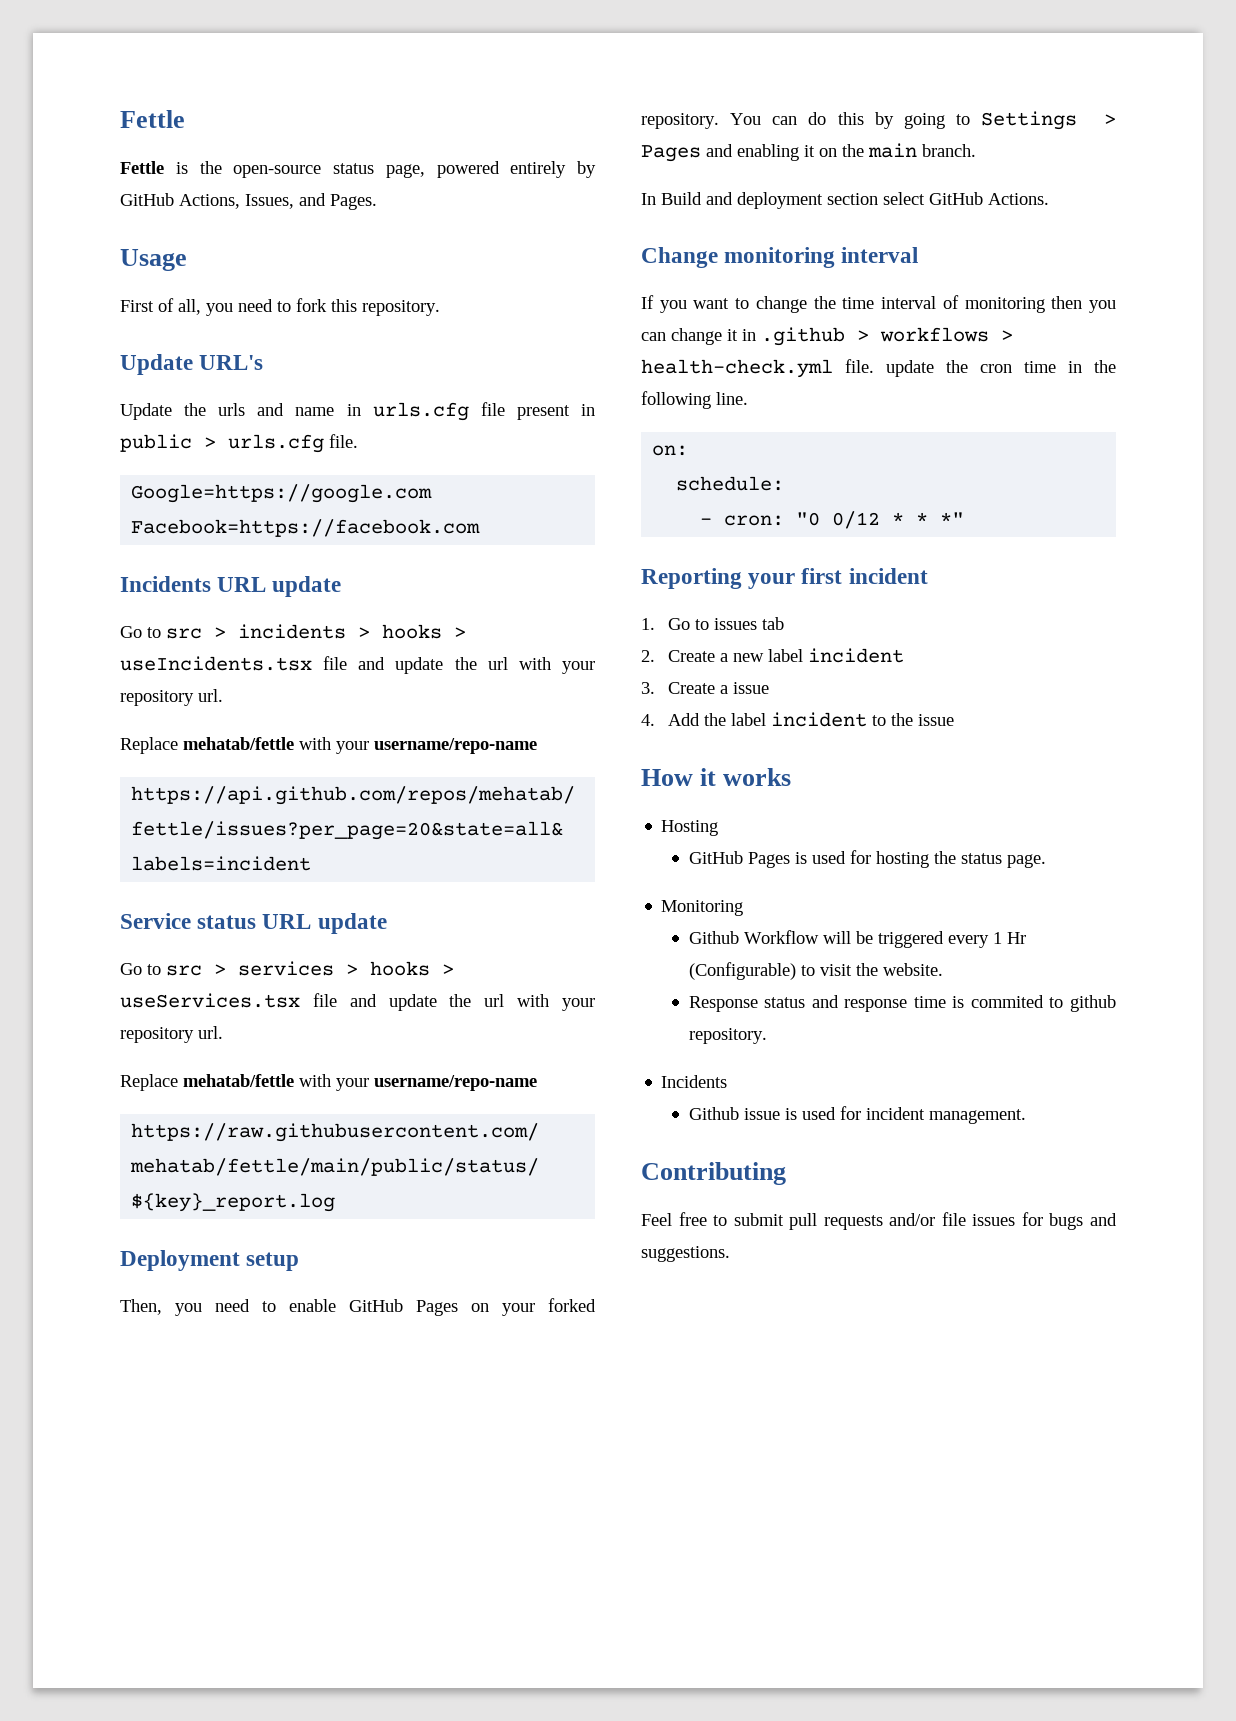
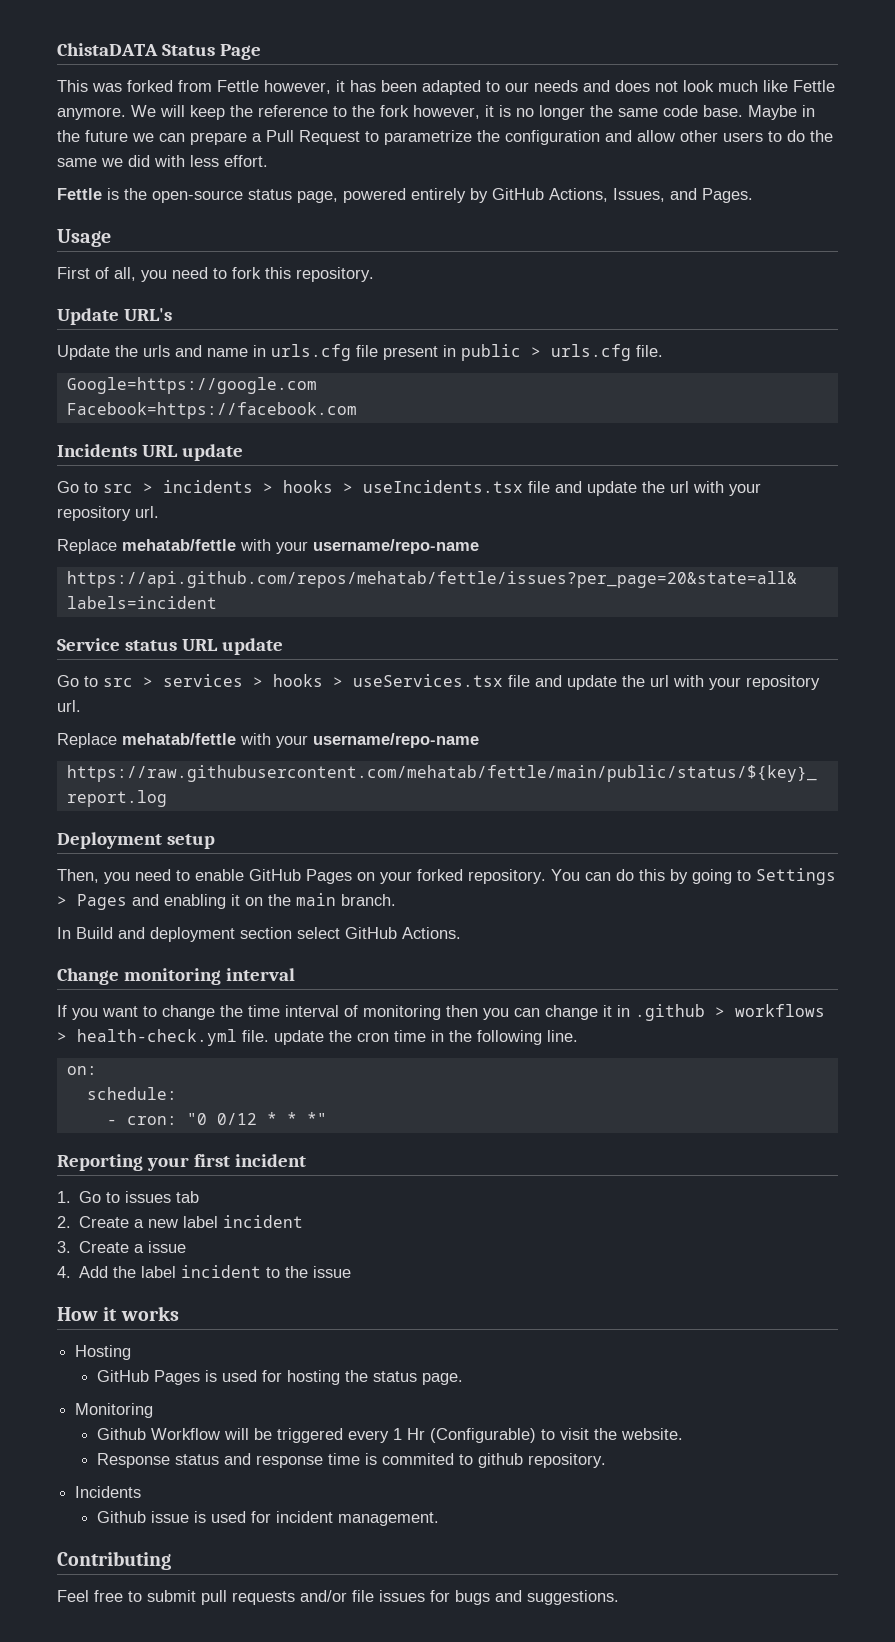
[120,110,185,128] Fettle -> [57,43,261,60] [57,80,835,95] [57,105,815,120] [57,130,833,145] [57,155,268,167] ChistaDATA Status Page // This was forked from Fettle however, it has been adapted to our needs and does not look much like Fettle anymore. We will keep the reference to the fork however, it is no longer the same code base. Maybe in the future we can prepare a Pull Request to parametrize the configuration and allow other users to do the same we did with less effort.

